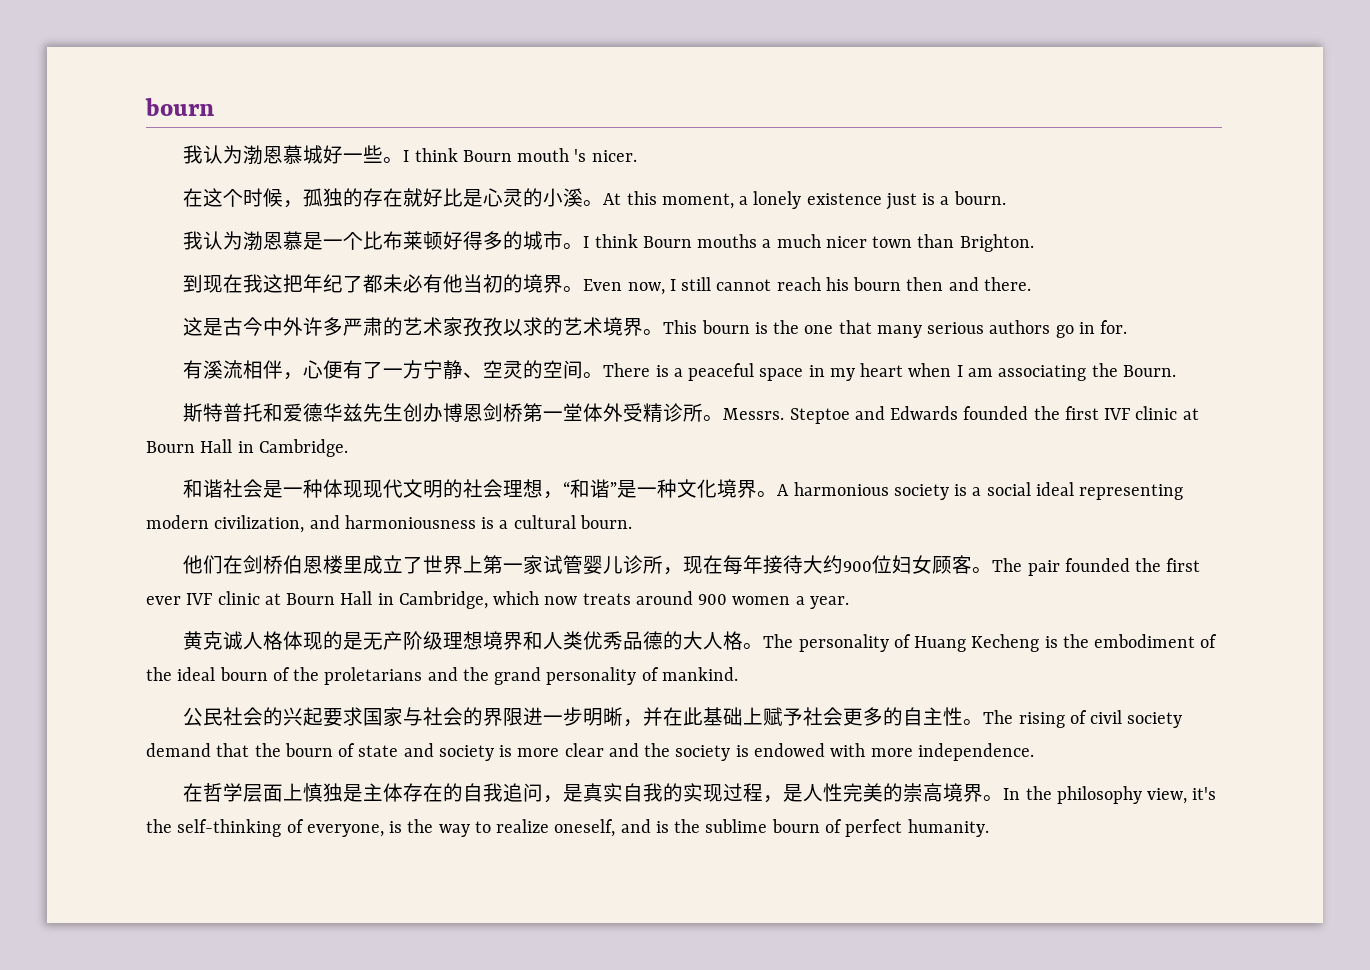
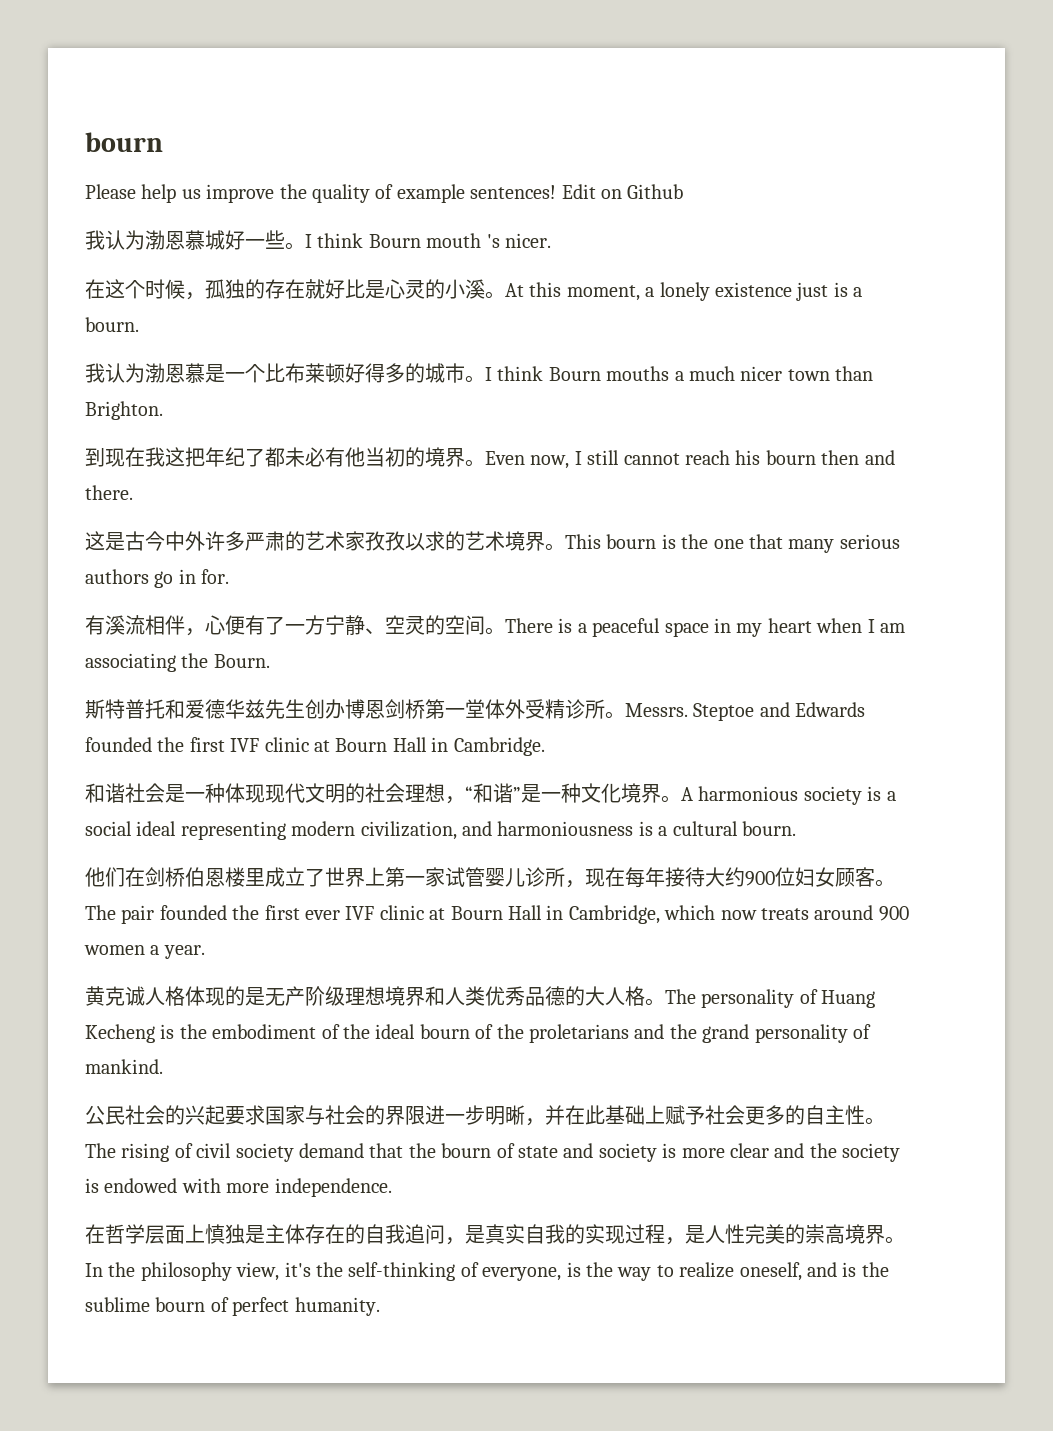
[145,98,214,116] bourn -> [85,132,163,152] [85,184,684,203] bourn // Please help us improve the quality of example sentences! Edit on Github

